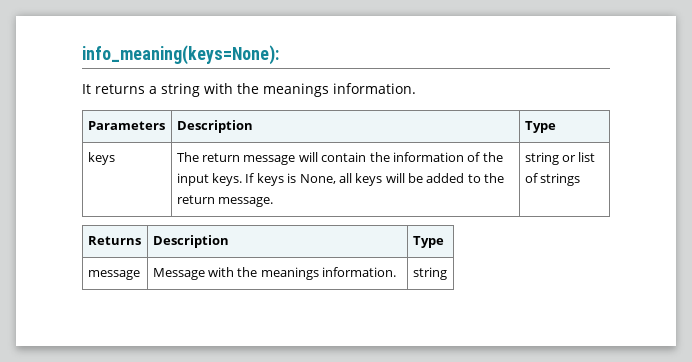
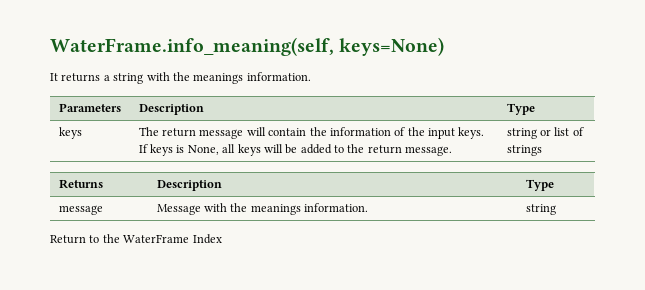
[82,45,279,65] info_meaning(keys=None): -> [50,37,445,56] WaterFrame.info_meaning(self, keys=None)
(447, 273) none -> [50,234,222,244] // Return to the WaterFrame Index

